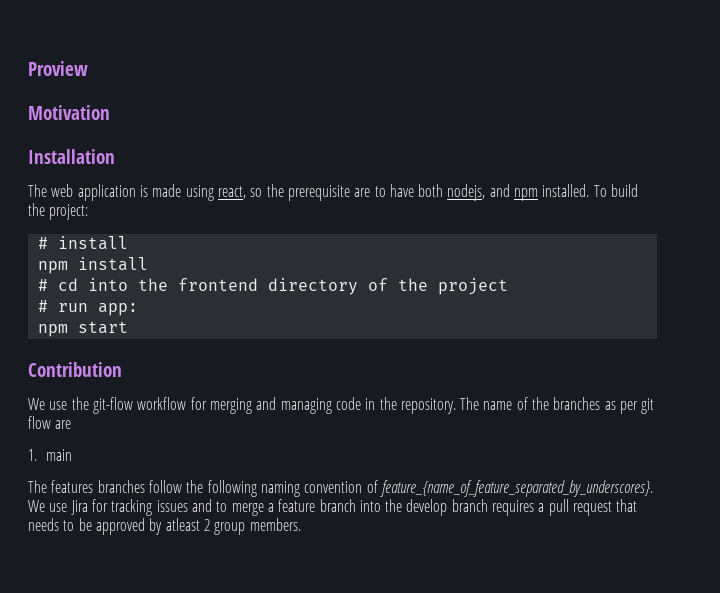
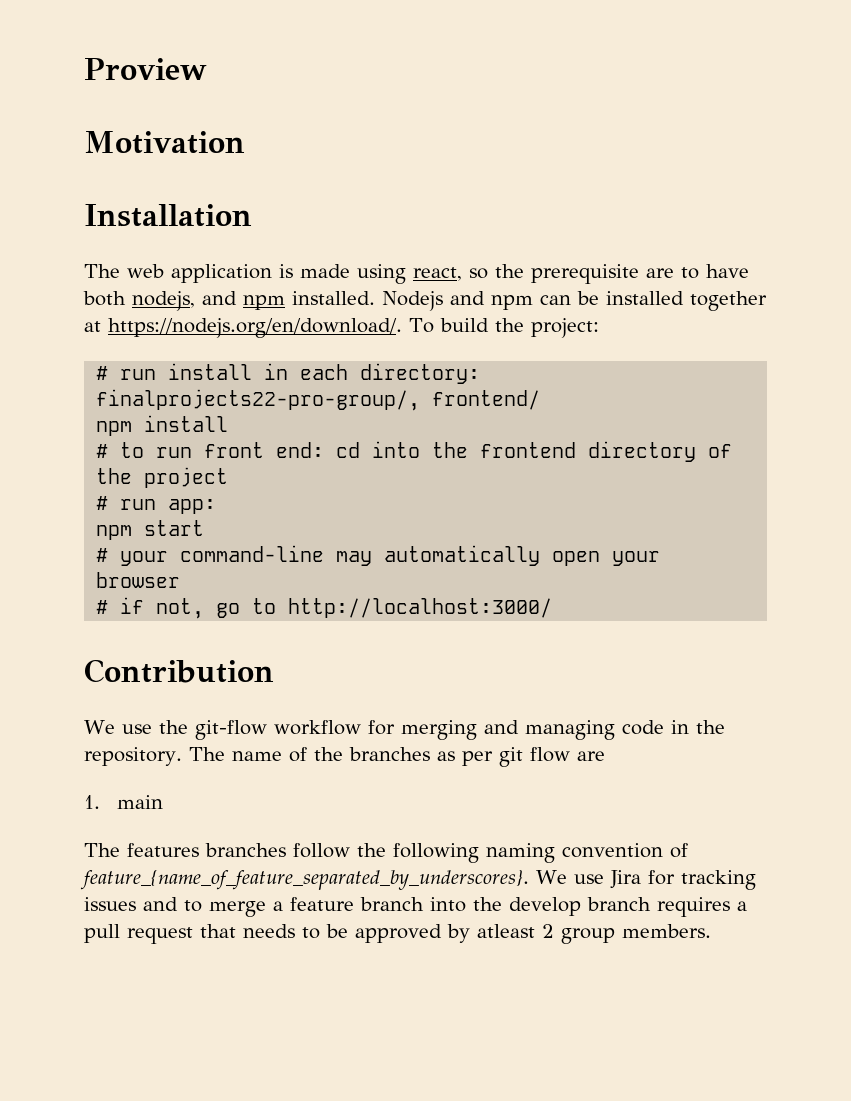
(590, 190) none -> [382,291,767,311] [84,318,402,338] Nodejs and npm can be installed together at https://nodejs.org/en/download/.
[57,236,128,250] install -> [120,363,481,384] [96,389,541,411] run install in each directory: finalprojects22-pro-group/, frontend/
(48, 285) none -> [120,442,325,458] to run front end:
(128, 327) none -> [96,545,661,566] [96,572,181,588] [96,597,553,619] // # your command-line may automatically open your browser // # if not, go to http://localhost:3000/

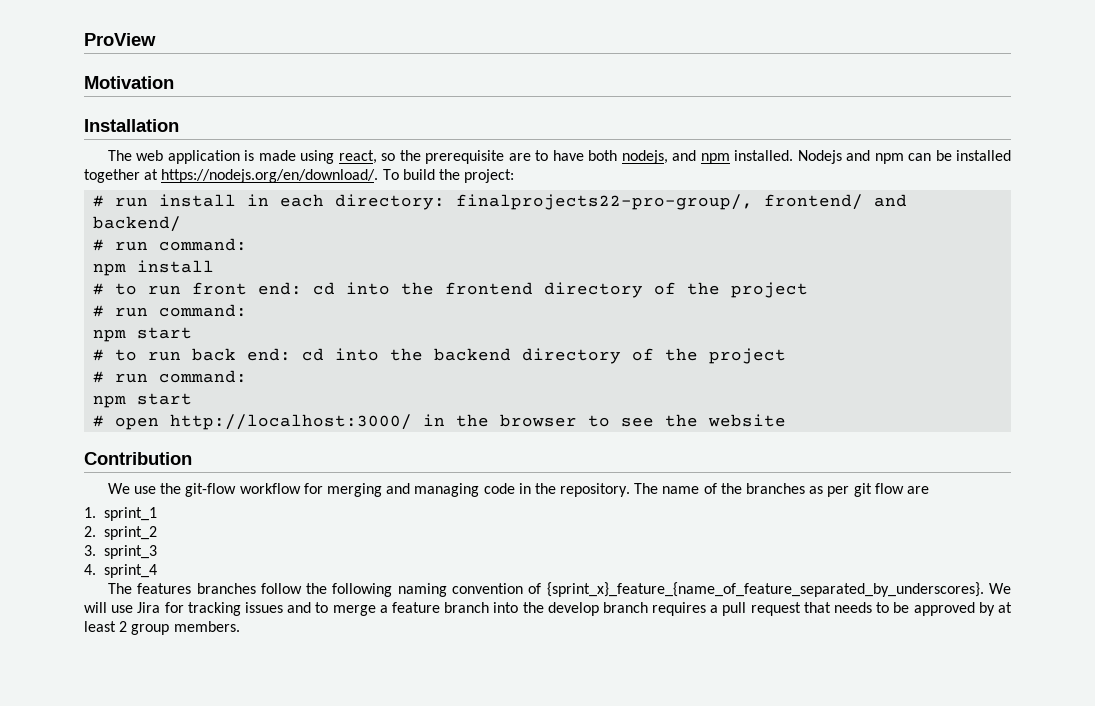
[84,58,207,80] Proview -> [84,33,156,46] ProView
(541, 400) none -> [874,194,908,207] [93,216,182,232] [93,238,248,251] and backend/ // # run command:
[168,499,217,514] [96,520,205,540] [96,545,661,566] [96,572,181,588] [96,597,553,619] app: // npm start // # your command-line may automatically open your browser // # if not, go to http://localhost:3000/ -> [159,304,248,317] [93,327,193,342] [93,348,787,364] [93,370,248,383] [93,393,193,408] [93,414,787,430] command: // npm start // # to run back end: cd into the backend directory of the project // # run command: // npm start // # open http://localhost:3000/ in the browser to see the website
[117,795,164,809] main -> [103,507,157,521] [84,526,157,540] [84,545,157,559] [84,564,157,578] sprint_1 // 2. sprint_2 // 3. sprint_3 // 4. sprint_4
[80,870,567,890] feature_{name_of_feature_separated_by_underscores}. We -> [546,582,1011,597] [84,602,107,613] {sprint_x}_feature_{name_of_feature_separated_by_underscores}. We will
[477,924,535,938] atleast -> [998,602,1013,613] [84,621,116,632] at least

